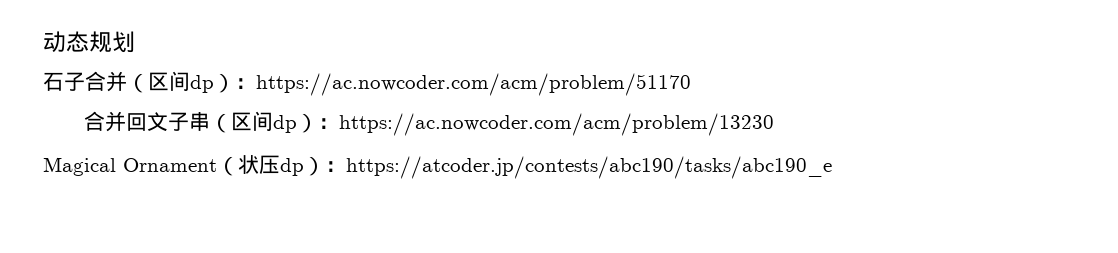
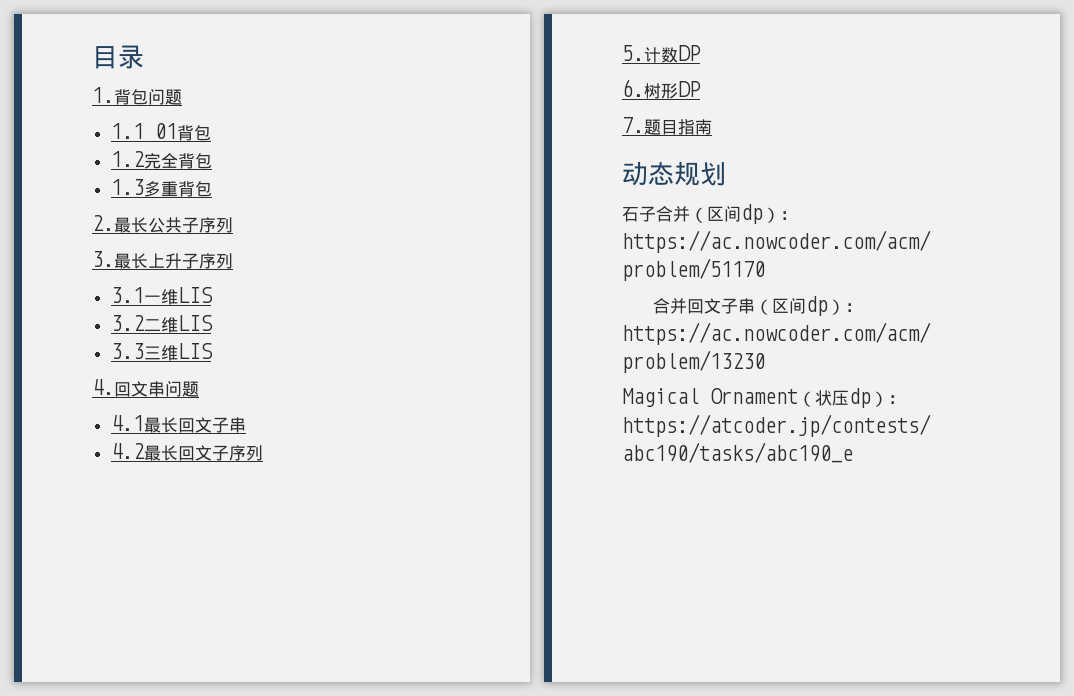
(43, 42) none -> [92,45,144,69] [92,87,182,105] [110,123,211,141] [110,151,212,169] [110,179,212,197] [92,215,233,233] [92,251,233,269] [110,287,213,305] [110,315,213,333] [110,343,213,361] [92,379,199,397] [110,415,246,433] [110,443,263,461] [622,45,701,63] [622,79,701,99] [622,117,712,135] 目录 // 1.背包问题 // 1.1 01背包 // 1.2完全背包 // 1.3多重背包 // 2.最长公共子序列 // 3.最长上升子序列 // 3.1一维LIS // 3.2二维LIS // 3.3三维LIS // 4.回文串问题 // 4.1最长回文子串 // 4.2最长回文子序列 // 5.计数DP // 6.树形DP // 7.题目指南 //

